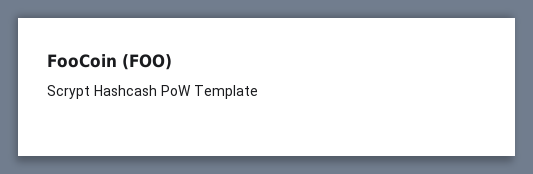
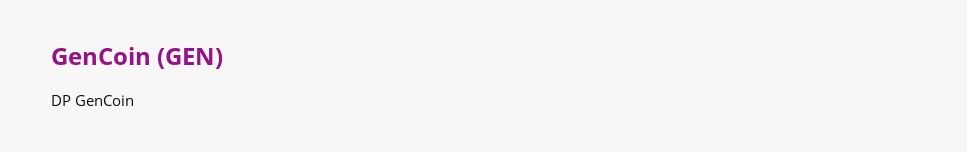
[47,54,172,70] [47,85,258,99] FooCoin (FOO) // Scrypt Hashcash PoW Template -> [51,47,224,69] [51,95,135,106] GenCoin (GEN) // DP GenCoin

